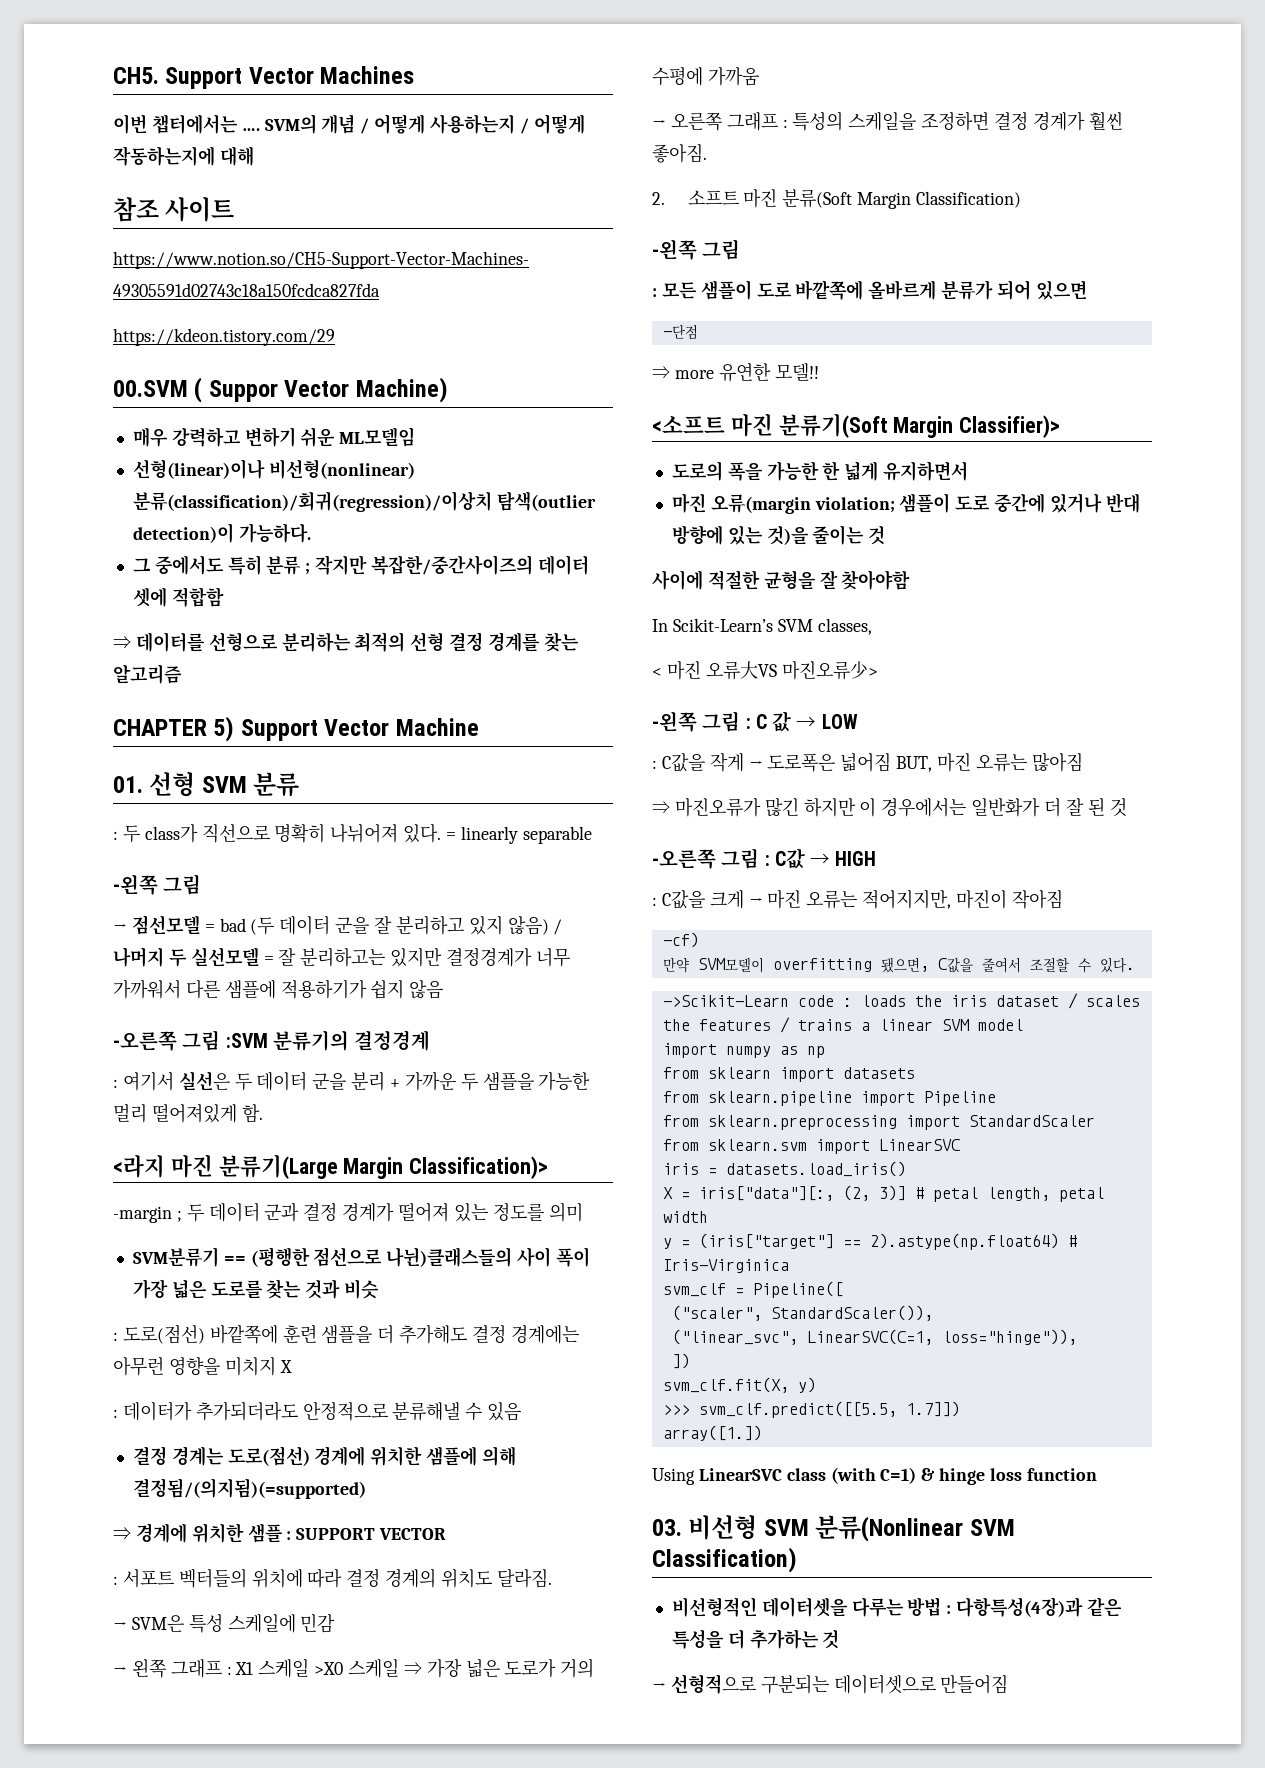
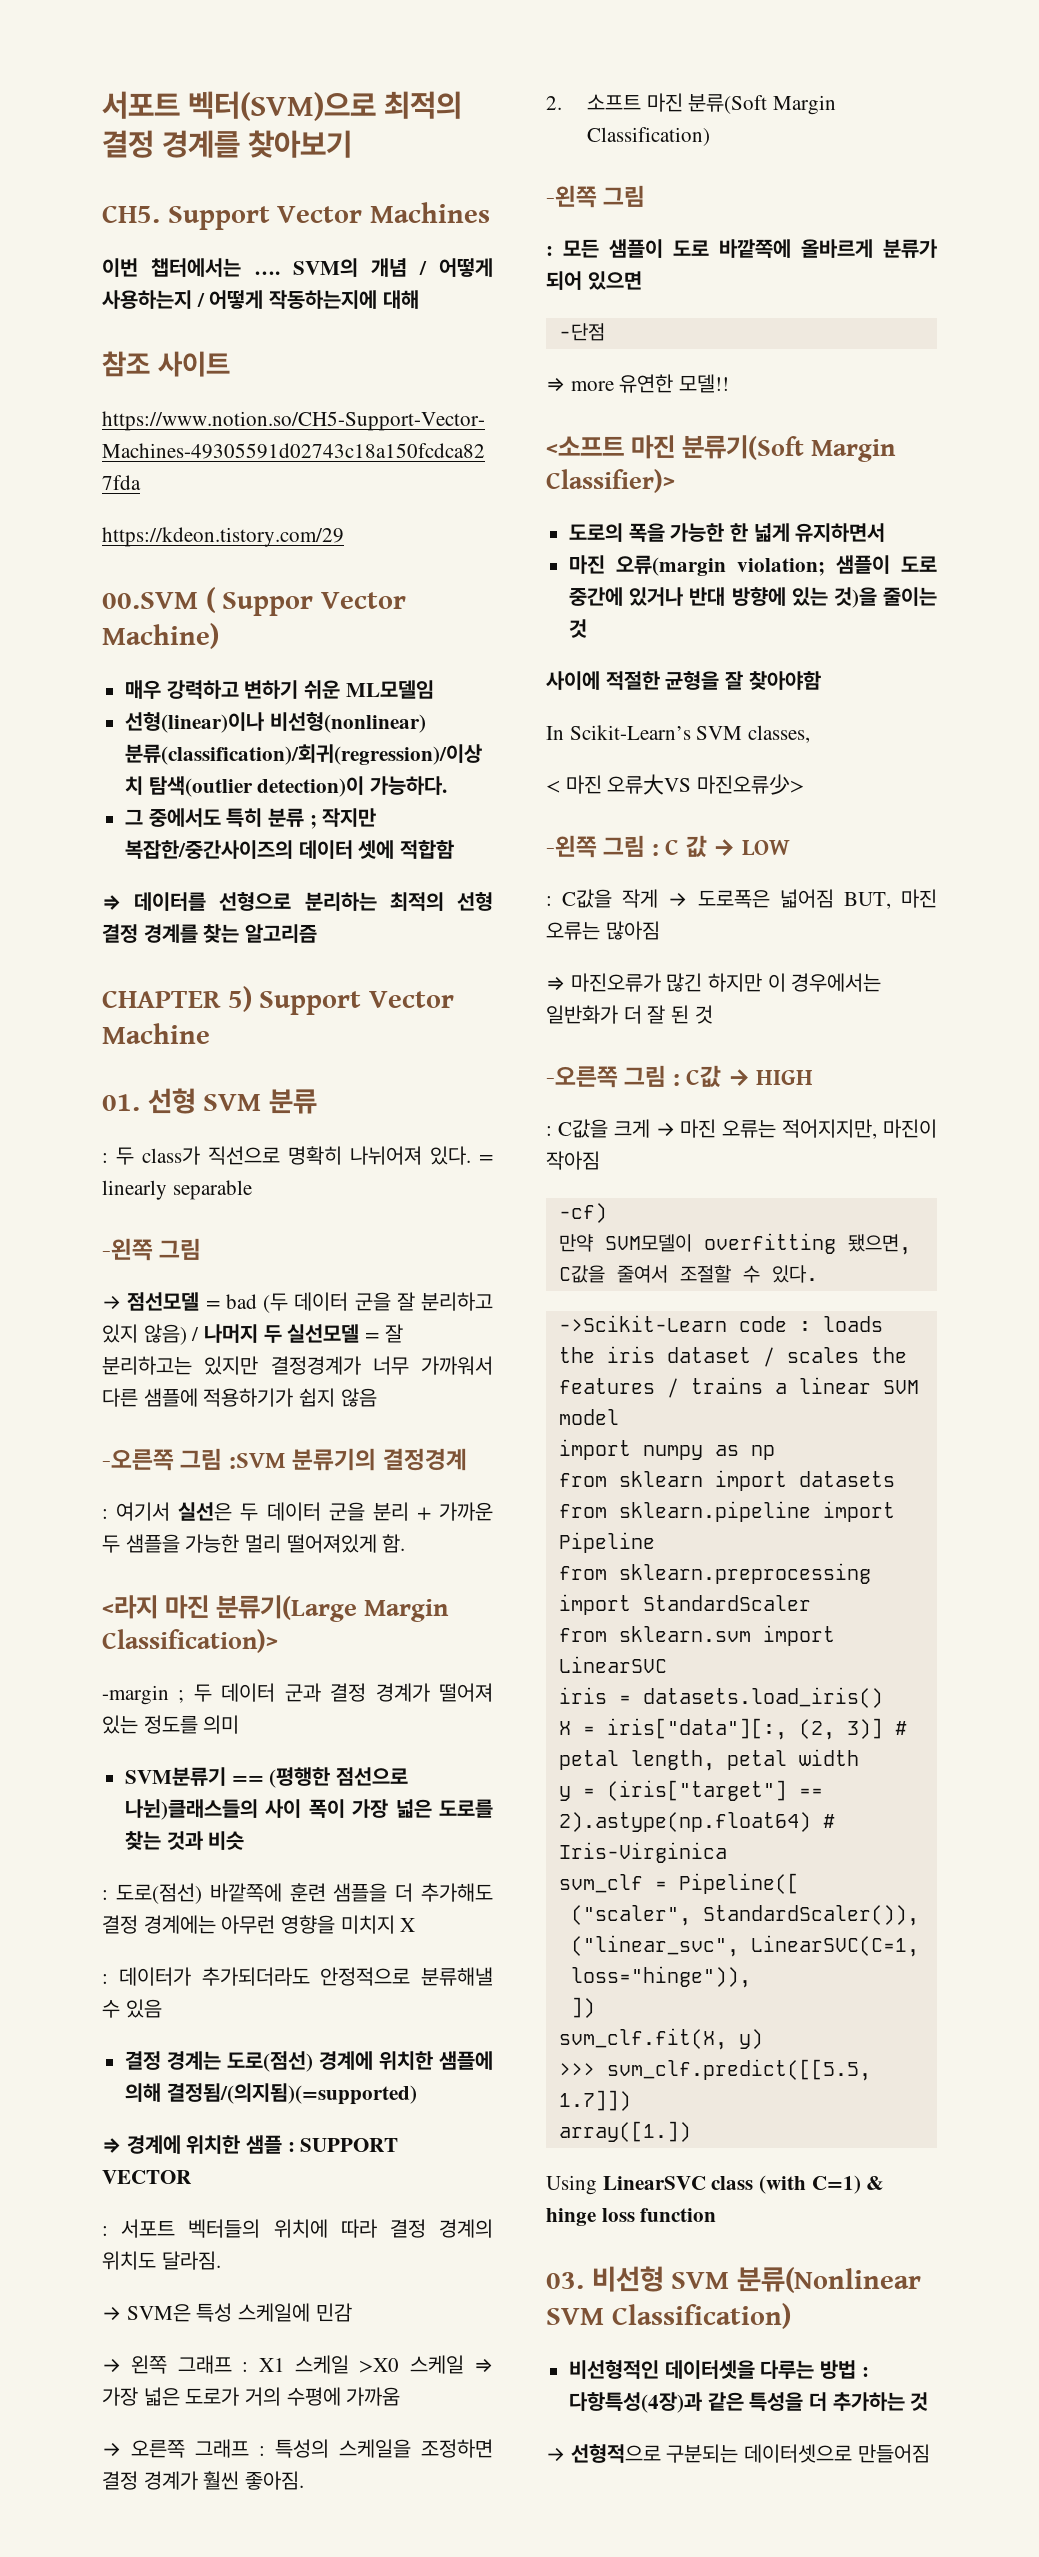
(113, 75) none -> [102,91,463,121] [102,130,353,158] 서포트 벡터(SVM)으로 최적의 결정 경계를 찾아보기 //

